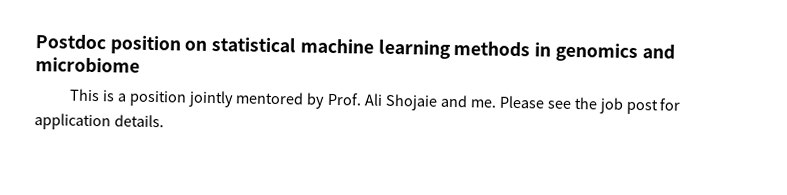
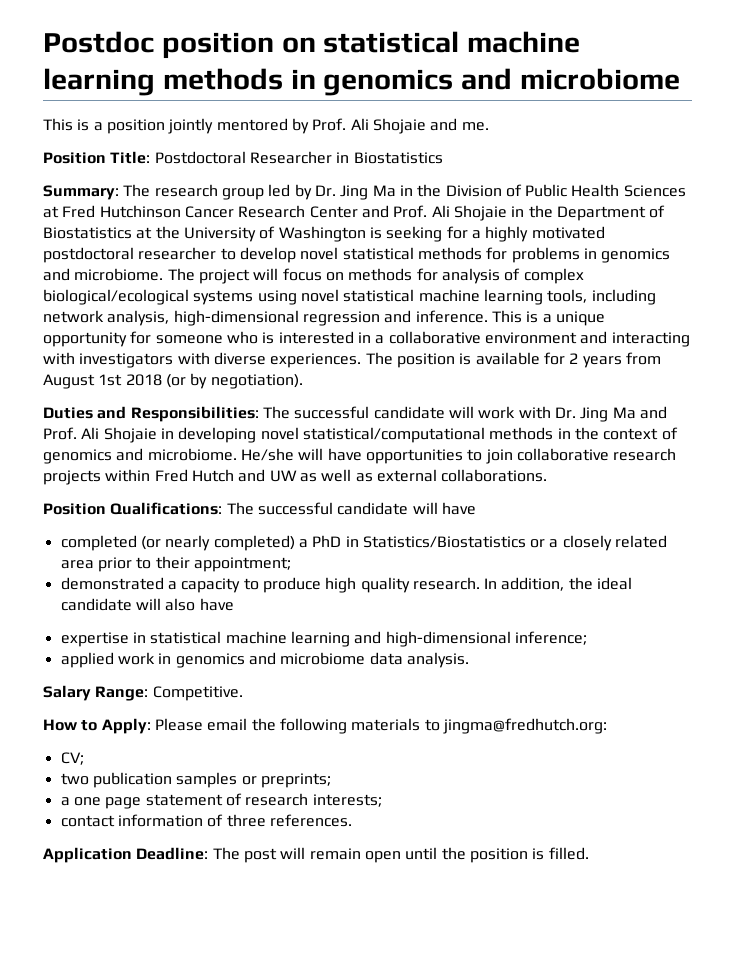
[498,95,682,115] [34,113,164,131] Please see the job post for application details. -> [43,151,443,164] [43,184,686,200] [43,205,666,221] [43,226,605,242] [43,247,671,263] [43,268,584,284] [43,289,656,305] [43,310,605,326] [43,331,690,347] [43,352,661,368] [43,373,303,389] [43,406,667,422] [43,427,678,443] [43,448,677,464] [43,469,548,485] [43,502,476,515] [60,535,668,551] [60,556,291,572] [60,577,633,593] [60,598,234,611] [60,631,587,647] [60,652,469,668] [43,685,243,701] [43,718,607,734] [60,752,84,765] [60,772,331,788] [60,793,382,809] [60,814,352,827] [43,847,589,863] // Position Title: Postdoctoral Researcher in Biostatistics // Summary: The research group led by Dr. Jing Ma in the Division of Public Health Sciences at Fred Hutchinson Cancer Research Center and Prof. Ali Shojaie in the Department of Biostatistics at the University of Washington is seeking for a highly motivated postdoctoral researcher to develop novel statistical methods for problems in genomics and microbiome. The project will focus on methods for analysis of complex biological/ecological systems using novel statistical machine learning tools, including network analysis, high-dimensional regression and inference. This is a unique opportunity for someone who is interested in a collaborative environment and interacting with investigators with diverse experiences. The position is available for 2 years from August 1st 2018 (or by negotiation). // Duties and Responsibilities: The successful candidate will work with Dr. Jing Ma and Prof. Ali Shojaie in developing novel statistical/computational methods in the context of genomics and microbiome. He/she will have opportunities to join collaborative research projects within Fred Hutch and UW as well as external collaborations. // Position Qualifications: The successful candidate will have // completed (or nearly completed) a PhD in Statistics/Biostatistics or a closely related area prior to their appointment; // demonstrated a capacity to produce high quality research. In addition, the ideal candidate will also have // expertise in statistical machine learning and high-dimensional inference; // applied work in genomics and microbiome data analysis. // Salary Range: Competitive. // How to Apply: Please email the following materials to jingma@fredhutch.org: // CV; // two publication samples or preprints; // a one page statement of research interests; // contact information of three references. // Application Deadline: The post will remain open until the position is filled.

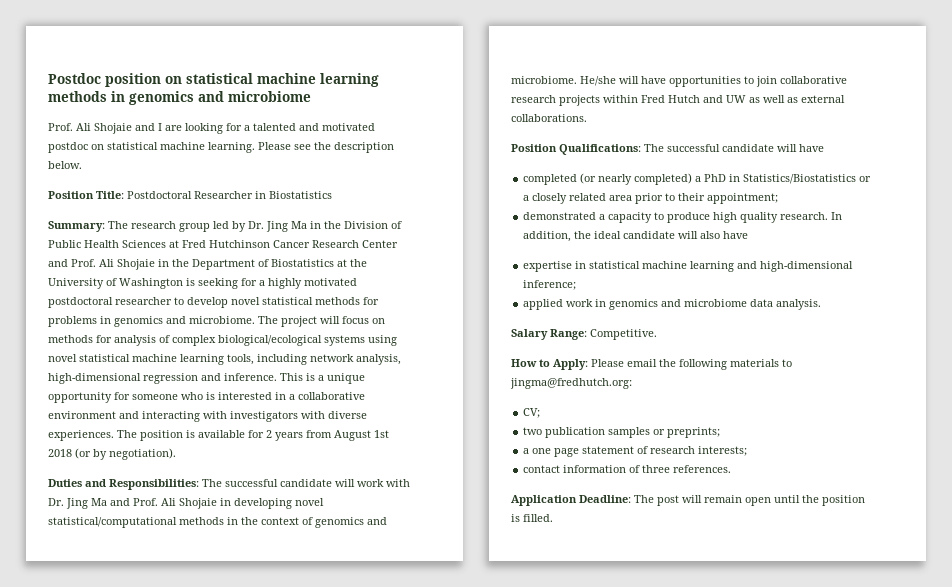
[43,118,489,134] This is a position jointly mentored by Prof. Ali Shojaie and me. -> [48,123,375,134] [48,142,394,153] [48,161,82,169] Prof. Ali Shojaie and I are looking for a talented and motivated postdoc on statistical machine learning. Please see the description below.

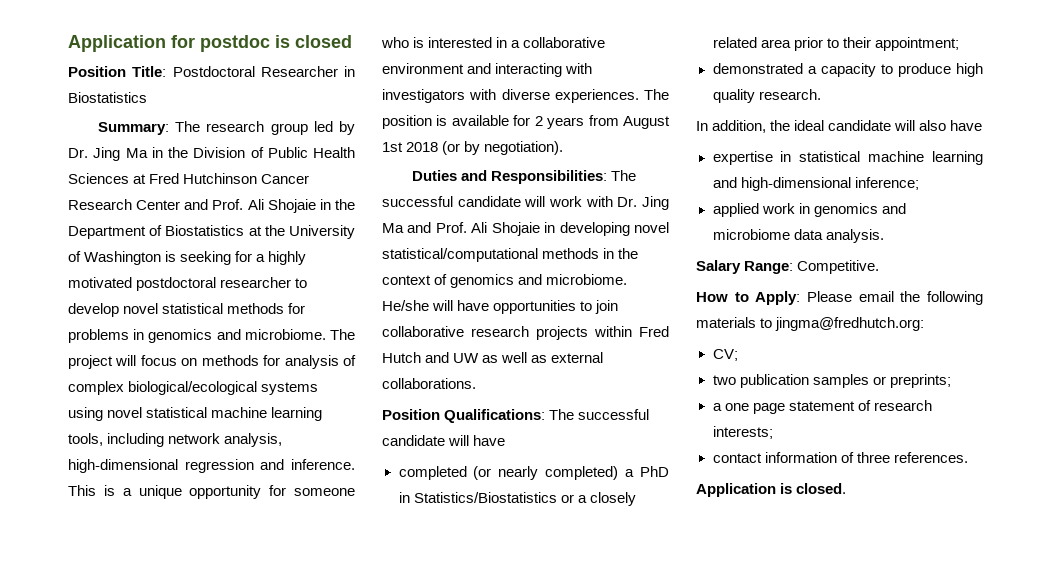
[48,73,379,87] [48,91,311,105] [48,123,375,134] [48,142,394,153] [48,161,82,169] Postdoc position on statistical machine learning methods in genomics and microbiome // Prof. Ali Shojaie and I are looking for a talented and motivated postdoc on statistical machine learning. Please see the description below. -> [68,35,352,52] Application for postdoc is closed
(829, 216) none -> (821, 94) //
[579,495,865,506] [511,514,553,522] Deadline: The post will remain open until the position is filled. -> [780,483,847,494] is closed.

